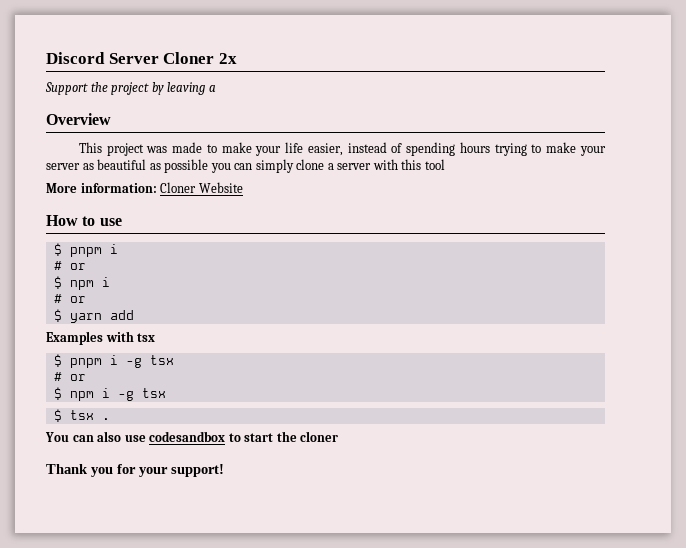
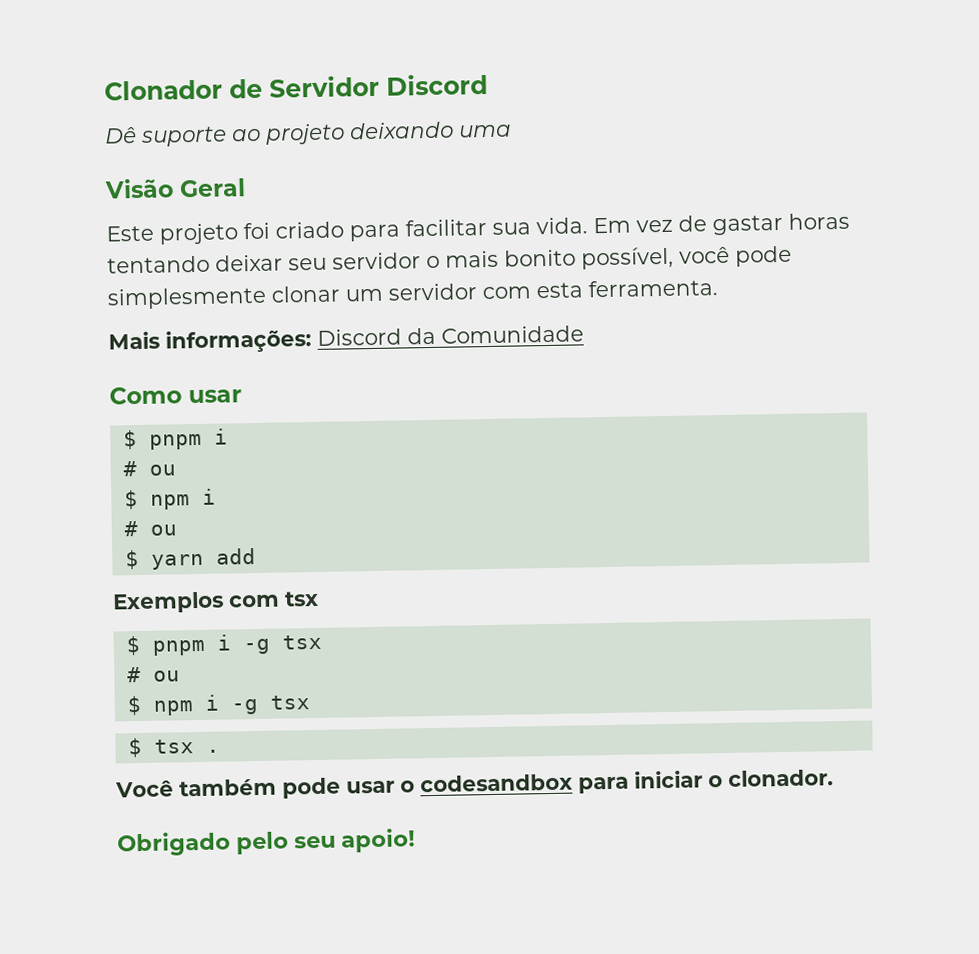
[46,52,237,64] [45,82,216,95] [46,113,111,125] [78,142,606,156] [46,159,445,173] [46,182,243,193] [46,215,122,226] Discord Server Cloner 2x // Support the project by leaving a // Overview // This project was made to make your life easier, instead of spending hours trying to make your server as beautiful as possible you can simply clone a server with this tool // More information: Cloner Website // How to use -> [104,72,488,101] [104,121,512,147] [104,178,246,199] [106,212,850,245] [107,245,792,274] [107,279,718,310] [108,325,584,354] [109,386,242,405] Clonador de Servidor Discord // Dê suporte ao projeto deixando uma // Visão Geral // Este projeto foi criado para facilitar sua vida. Em vez de gastar horas tentando deixar seu servidor o mais bonito possível, você pode simplesmente clonar um servidor com esta ferramenta. // Mais informações: Discord da Comunidade // Como usar
[69,263,86,270] or -> [148,464,176,476] ou
[69,296,86,303] or -> [149,524,177,536] ou
[46,331,134,345] Examples with -> [112,591,280,614] Exemplos com
[69,374,86,381] or -> [152,670,180,682] ou
[45,431,339,442] [46,464,224,477] You can also use codesandbox to start the cloner // Thank you for your support! -> [115,769,834,799] [117,828,417,857] Você também pode usar o codesandbox para iniciar o clonador. // Obrigado pelo seu apoio!

